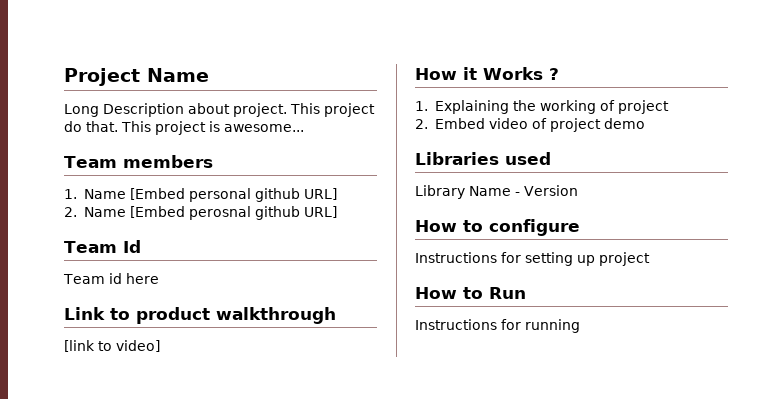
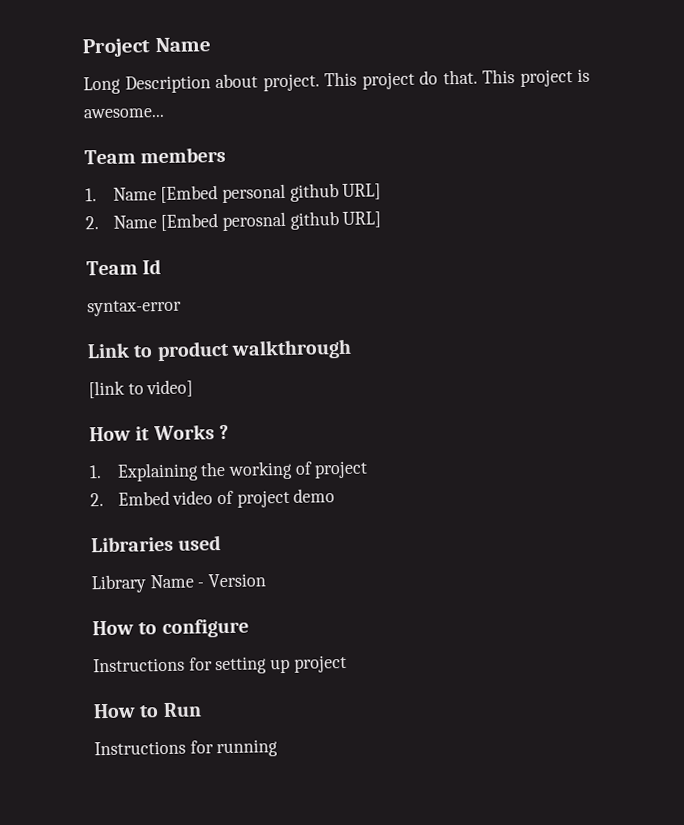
[63,273,159,284] Team id here -> [87,299,182,317] syntax-error

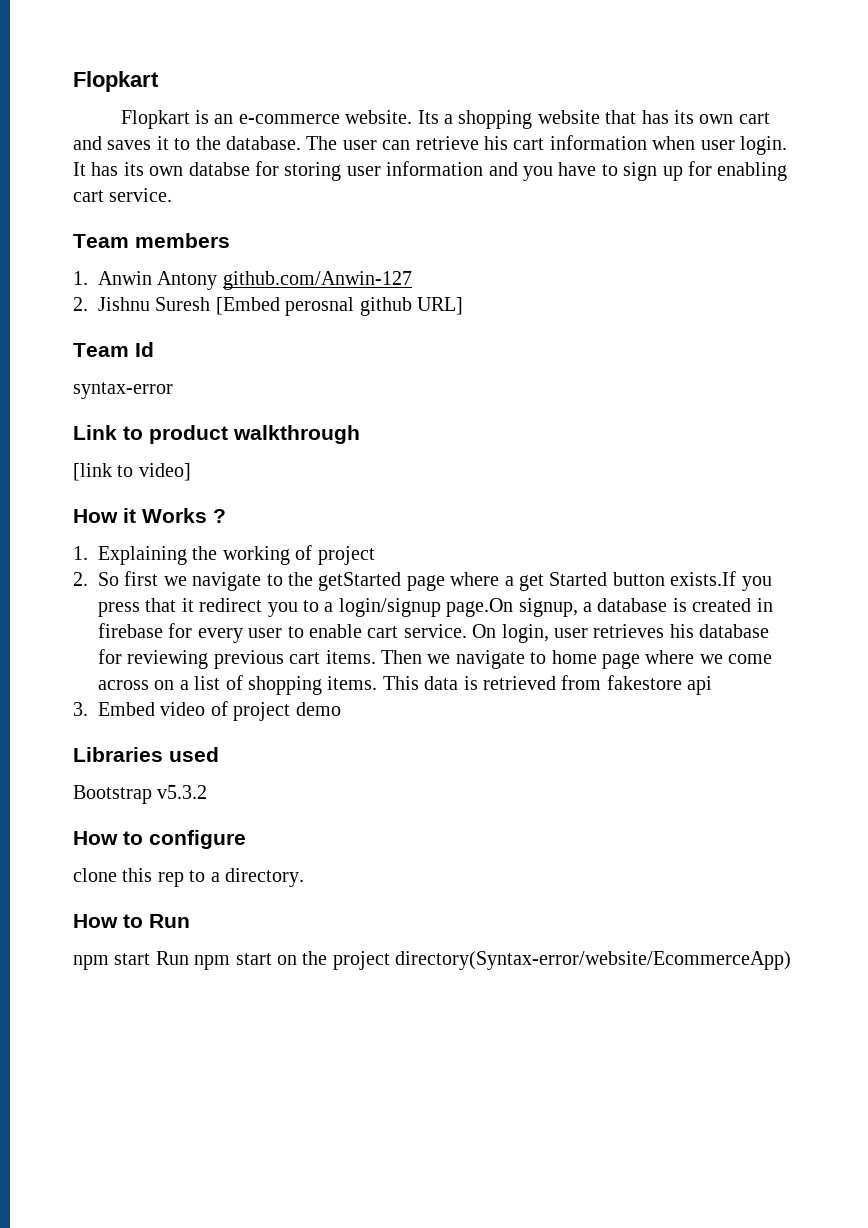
[82,37,211,58] [83,68,590,95] [83,107,165,119] [84,146,227,165] [85,183,382,204] [85,215,157,230] Project Name // Long Description about project. This project do that. This project is awesome... // Team members // 1. Name [Embed personal github URL] // 2. Name -> [73,71,159,92] [120,110,770,129] [73,135,787,155] [73,161,788,181] [73,188,173,202] [73,233,230,248] [73,271,412,290] [73,297,211,311] Flopkart // Flopkart is an e-commerce website. Its a shopping website that has its own cart and saves it to the database. The user can retrieve his cart information when user login. It has its own databse for storing user information and you have to sign up for enabling cart service. // Team members // 1. Anwin Antony github.com/Anwin-127 // 2. Jishnu Suresh
(104, 500) none -> [98,571,772,591] [98,598,773,617] [98,623,770,643] [98,649,773,669] [98,675,713,695] [73,702,88,716] So first we navigate to the getStarted page where a get Started button exists.If you press that it redirect you to a login/signup page.On signup, a database is created in firebase for every user to enable cart service. On login, user retrieves his database for reviewing previous cart items. Then we navigate to home page where we come across on a list of shopping items. This data is retrieved from fakestore api // 3.
[91,573,267,594] Library Name - Version -> [73,785,208,804] Bootstrap v5.3.2
[93,654,347,675] [93,702,202,719] [94,739,279,758] Instructions for setting up project // How to Run // Instructions for running -> [73,868,304,887] [73,914,190,928] [73,951,792,970] clone this rep to a directory. // How to Run // npm start Run npm start on the project directory(Syntax-error/website/EcommerceApp)

